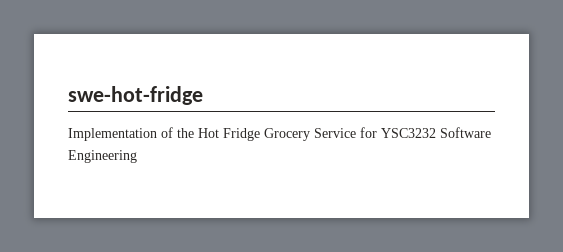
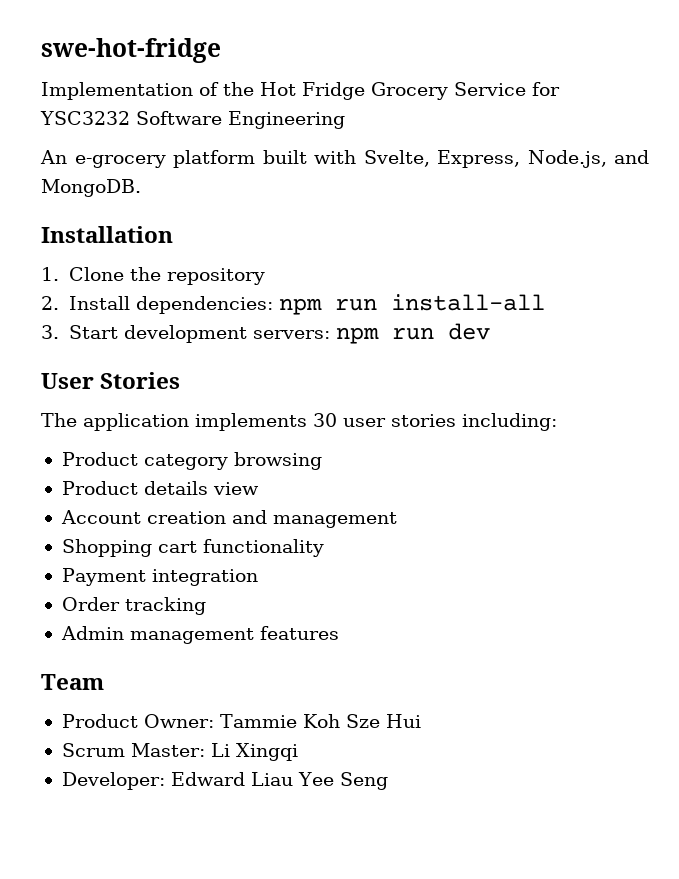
(137, 156) none -> [40,150,649,168] [41,179,141,197] [41,226,173,243] [41,267,265,285] [41,294,545,315] [41,323,490,344] [41,372,181,389] [41,413,557,431] [61,452,322,470] [61,481,259,495] [60,510,397,528] [61,539,324,557] [61,568,258,586] [61,597,206,615] [60,626,339,644] [41,674,104,690] [61,714,421,728] [61,743,298,761] [61,772,388,790] // An e-grocery platform built with Svelte, Express, Node.js, and MongoDB. // Installation // 1. Clone the repository // 2. Install dependencies: npm run install-all // 3. Start development servers: npm run dev // User Stories // The application implements 30 user stories including: // Product category browsing // Product details view // Account creation and management // Shopping cart functionality // Payment integration // Order tracking // Admin management features // Team // Product Owner: Tammie Koh Sze Hui // Scrum Master: Li Xingqi // Developer: Edward Liau Yee Seng

